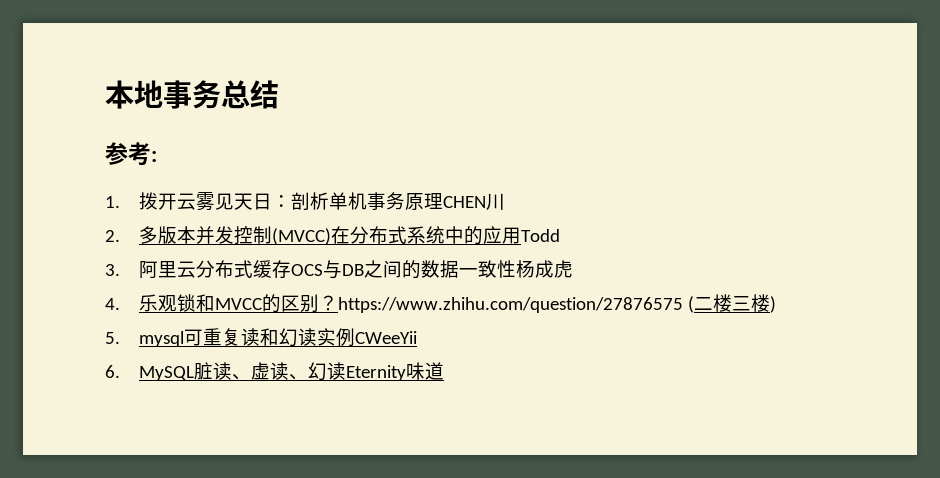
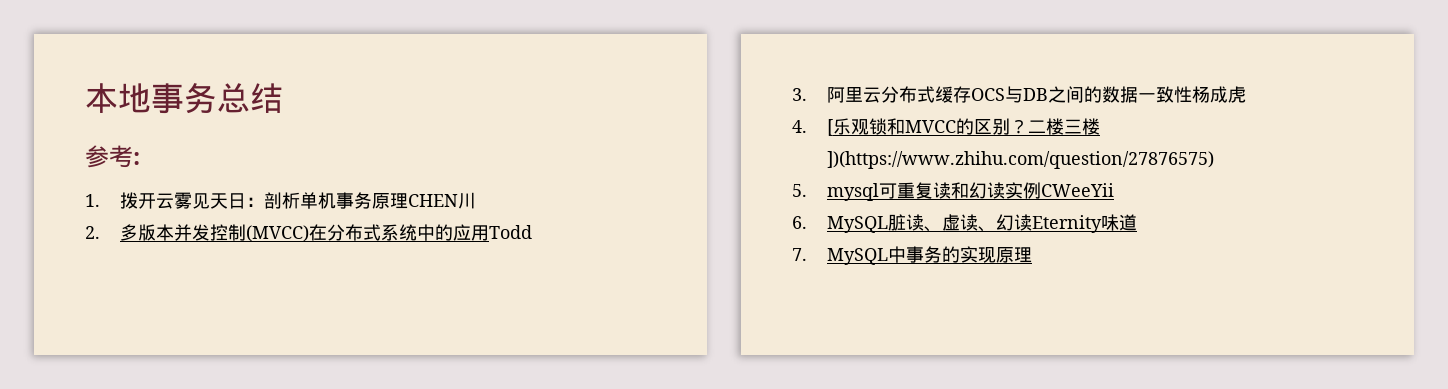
(120, 304) none -> [827,119,834,136] [
[338,296,695,313] https://www.zhihu.com/question/27876575 ( -> (1029, 126) none
[770,296,777,313] ) -> [827,151,1215,169] ])(https://www.zhihu.com/question/27876575)
(445, 371) none -> [792,246,1033,265] // 7. MySQL中事务的实现原理

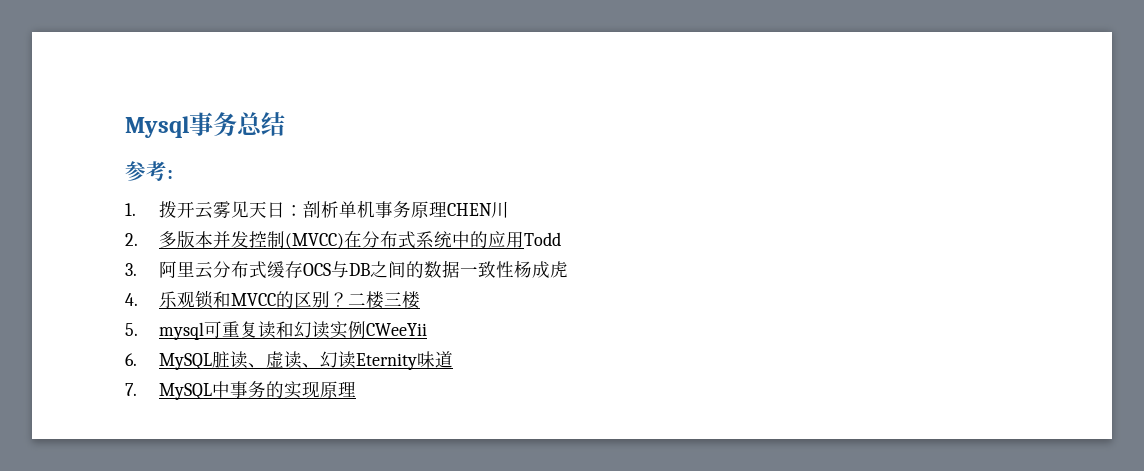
[85,83,151,113] 本地 -> [125,116,189,138] Mysql
[827,119,834,136] [ -> (138, 299) none
[827,151,1215,169] ])(https://www.zhihu.com/question/27876575) -> (420, 300) none

